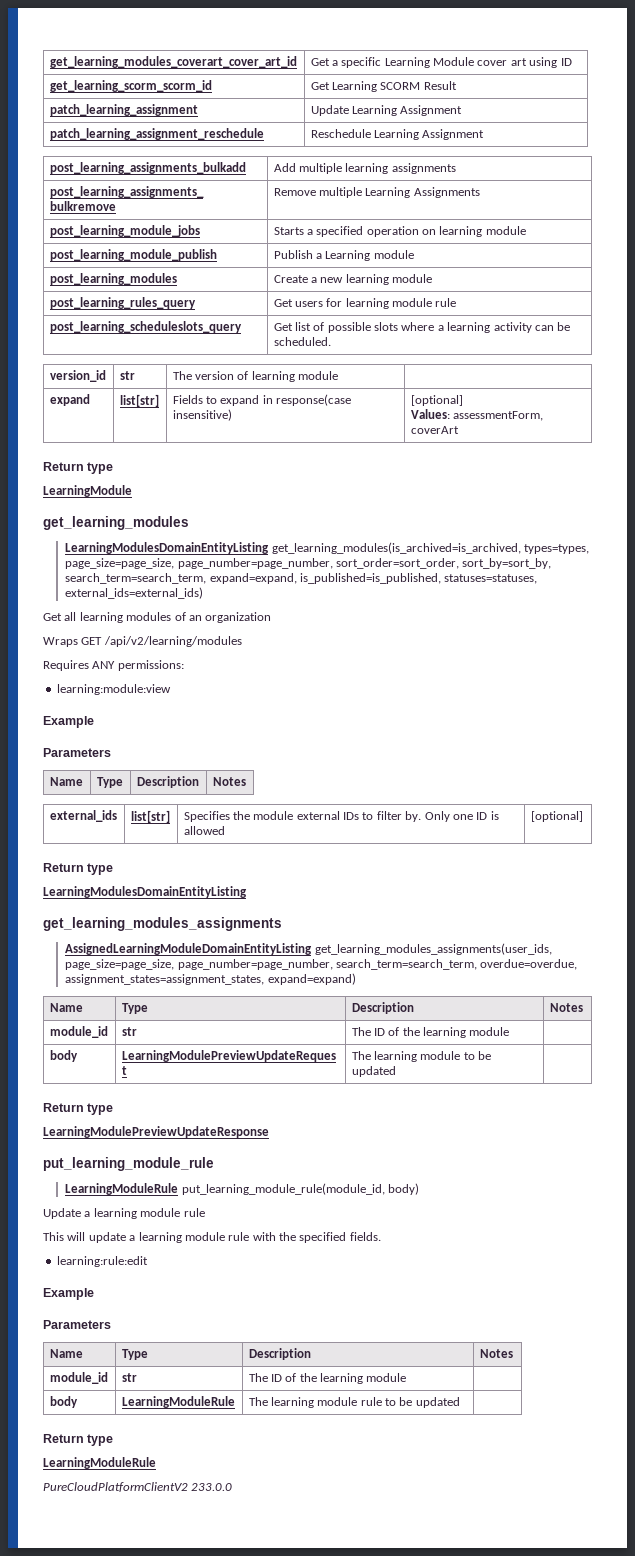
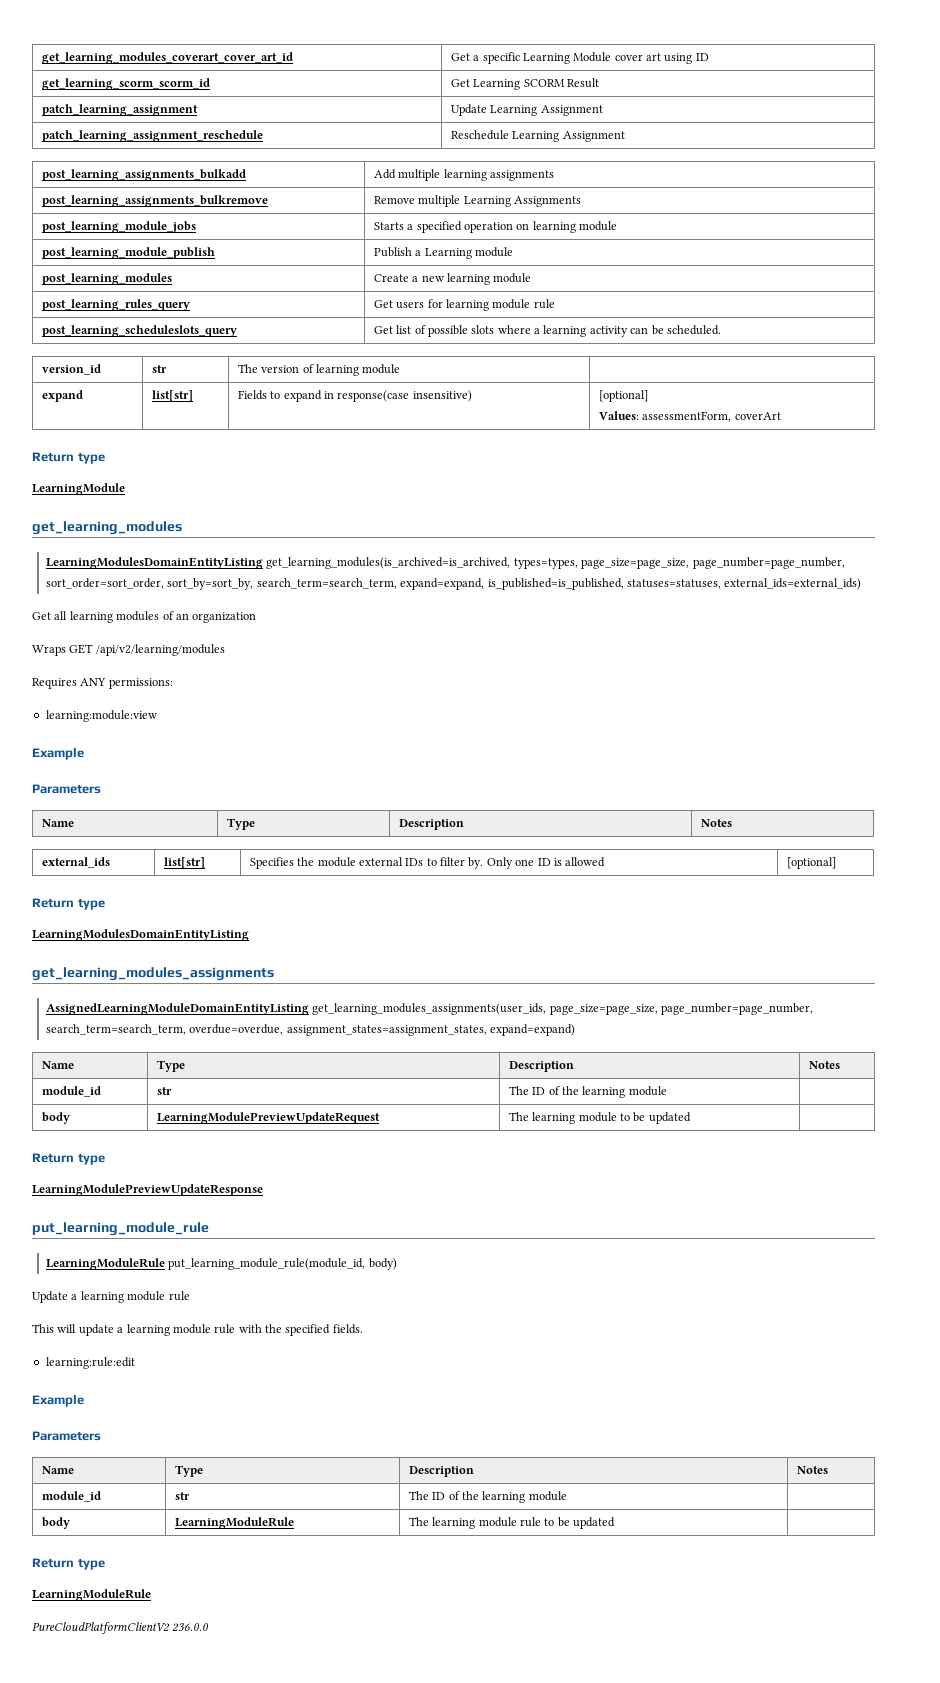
[191,1483,233,1491] 233.0.0 -> [172,1623,210,1632] 236.0.0

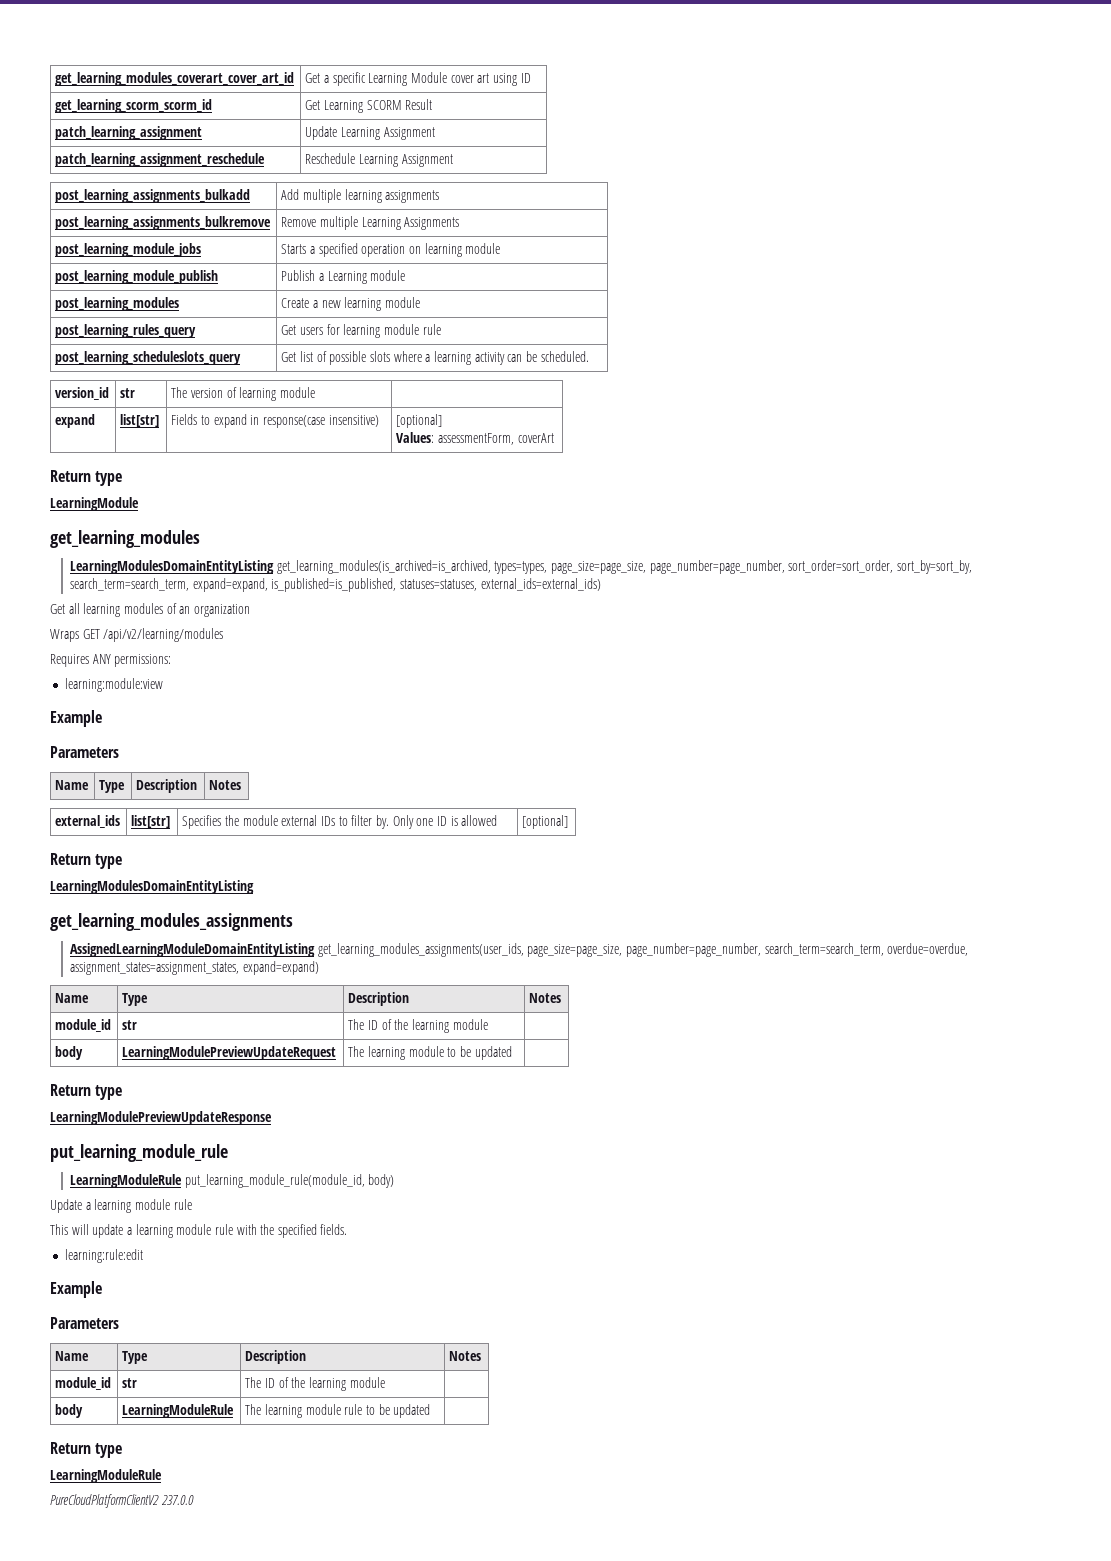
[172,1623,210,1632] 236.0.0 -> [160,1495,194,1505] 237.0.0

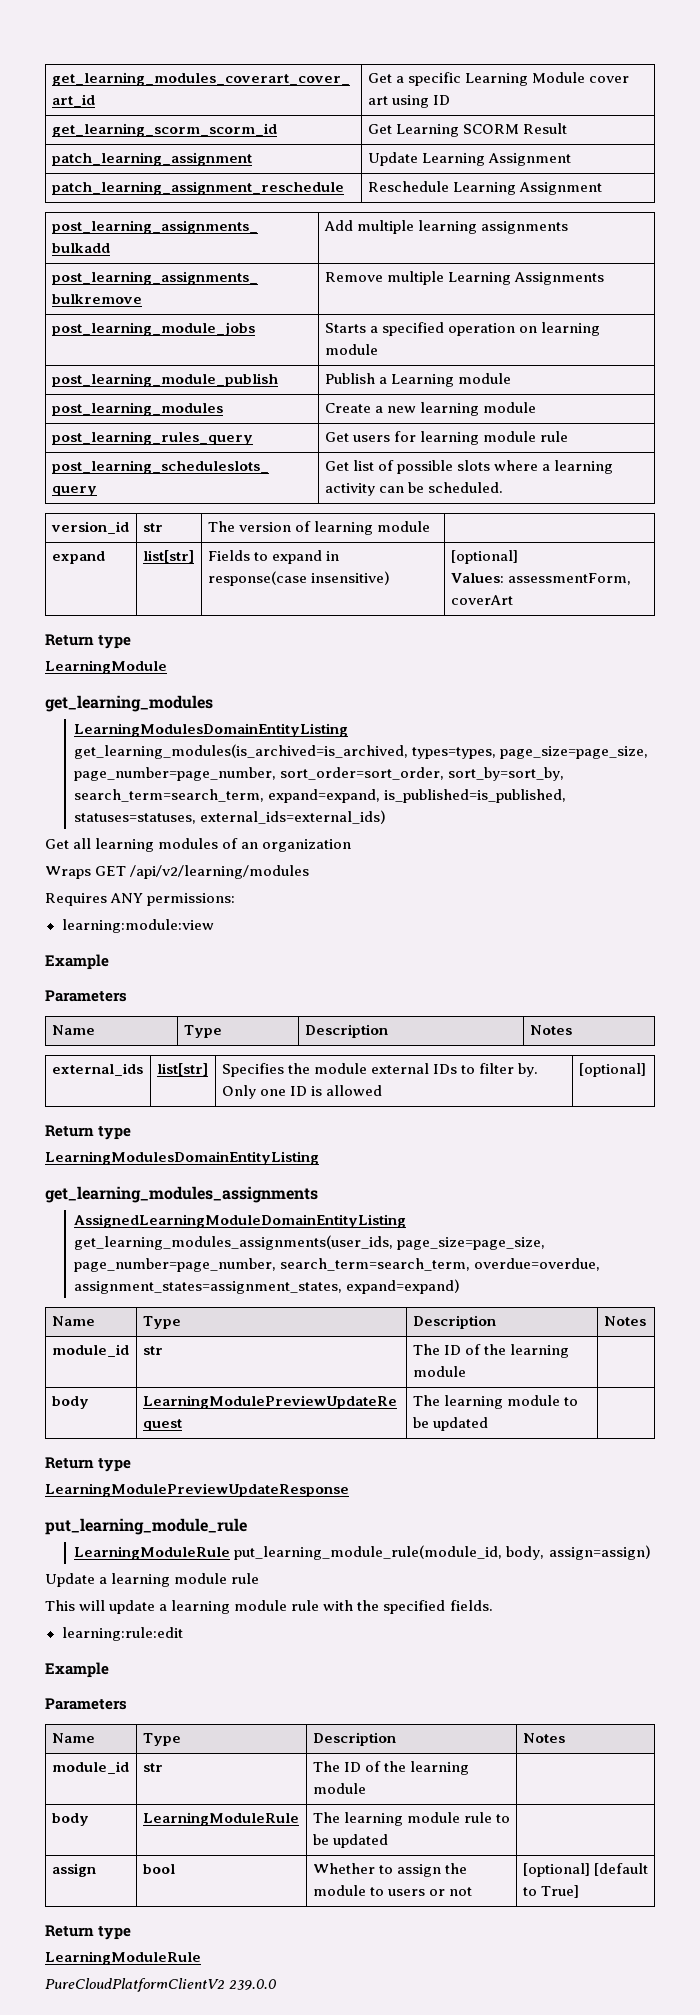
[368,1174,395,1188] body) -> [506,1545,651,1560] body, assign=assign)
(431, 1411) none -> [51,1863,96,1877] [142,1864,175,1874] [312,1863,467,1877] [312,1885,472,1896] [522,1863,648,1877] [522,1885,579,1898] // assign | bool | Whether to assign the module to users or not | [optional] [default to True]
[160,1495,194,1505] 237.0.0 -> [229,1979,277,1990] 239.0.0

